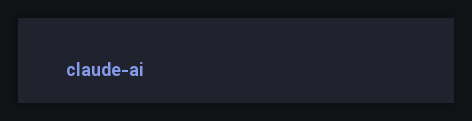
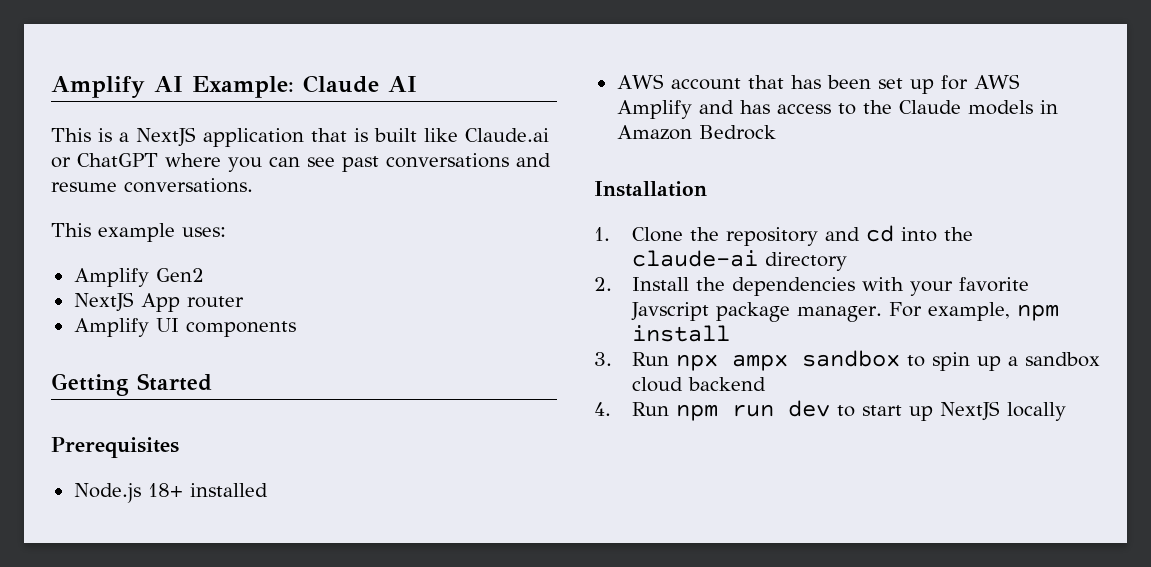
[66,62,143,76] claude-ai -> [51,75,417,98] [51,127,549,147] [51,153,551,172] [51,178,253,193] [51,223,226,242] [73,268,204,287] [73,292,244,312] [73,318,296,337] [51,373,212,396] [51,437,179,458] [73,483,268,503] [616,74,1021,94] [616,100,1058,119] [616,125,776,140] [594,181,707,197] [594,225,973,246] [631,250,847,271] [594,277,1029,296] [630,302,1059,322] [631,325,730,342] [594,350,1100,371] [631,377,766,392] [594,400,1066,421] Amplify AI Example: Claude AI // This is a NextJS application that is built like Claude.ai or ChatGPT where you can see past conversations and resume conversations. // This example uses: // Amplify Gen2 // NextJS App router // Amplify UI components // Getting Started // Prerequisites // Node.js 18+ installed // AWS account that has been set up for AWS Amplify and has access to the Claude models in Amazon Bedrock // Installation // 1. Clone the repository and cd into the claude-ai directory // 2. Install the dependencies with your favorite Javscript package manager. For example, npm install // 3. Run npx ampx sandbox to spin up a sandbox cloud backend // 4. Run npm run dev to start up NextJS locally

